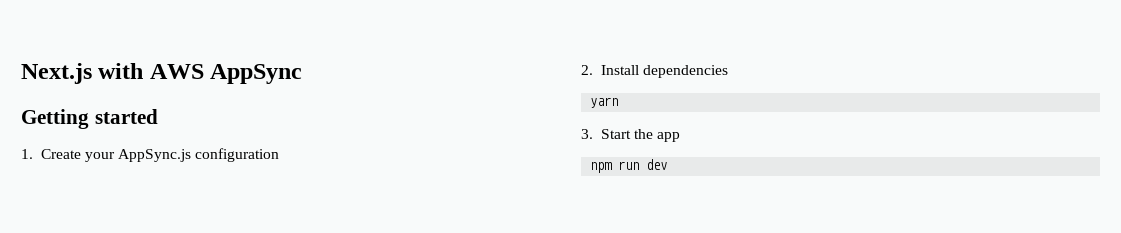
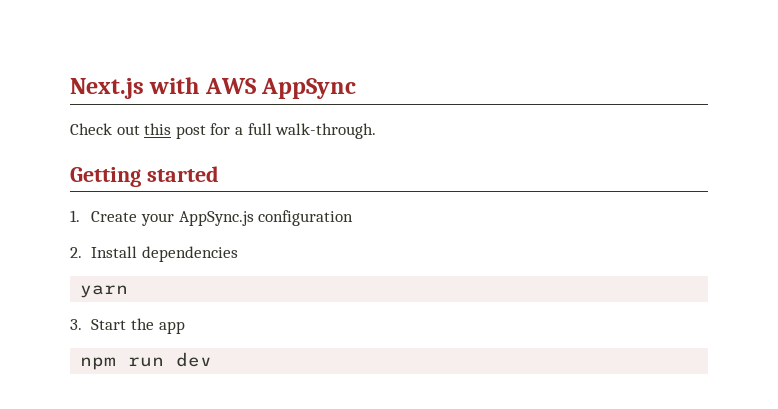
(303, 74) none -> [70,123,377,139] // Check out this post for a full walk-through.

